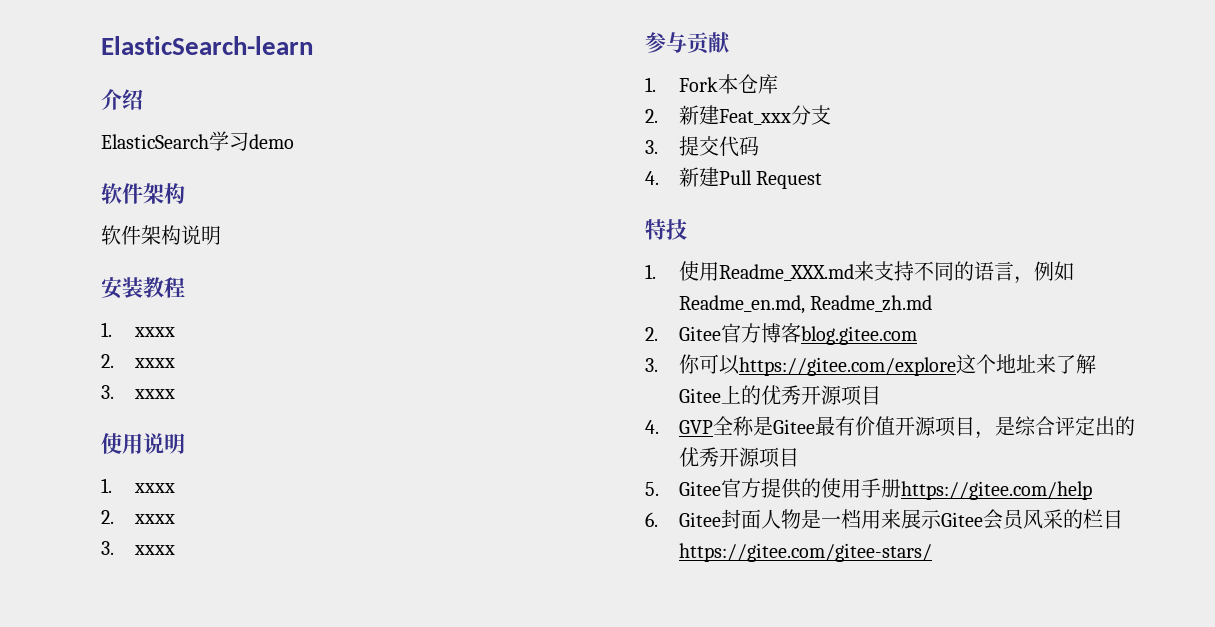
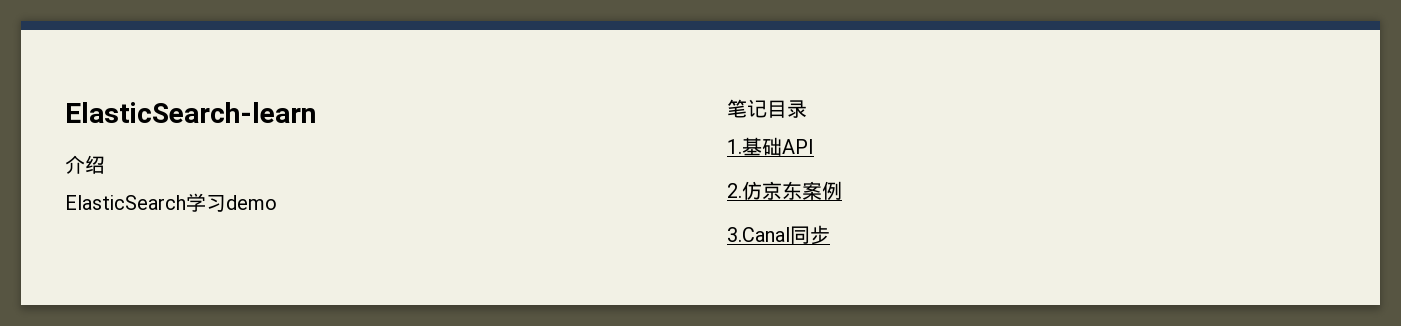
[101,183,185,204] [101,225,221,245] [101,277,185,299] [101,322,175,337] [101,354,175,368] [101,385,175,399] [101,433,185,454] [101,478,175,493] [101,510,175,524] [101,541,175,555] [645,32,731,55] [645,74,778,94] [645,105,831,125] [645,136,759,157] [645,167,822,189] [645,219,687,240] [645,261,1074,284] [678,295,932,314] [645,323,917,345] [645,354,1096,376] [678,385,881,406] [645,416,1135,439] [678,447,799,468] [645,478,1092,500] [645,509,1123,530] [678,543,932,562] 软件架构 // 软件架构说明 // 安装教程 // 1. xxxx // 2. xxxx // 3. xxxx // 使用说明 // 1. xxxx // 2. xxxx // 3. xxxx // 参与贡献 // 1. Fork本仓库 // 2.新建Feat_xxx分支 // 3.提交代码 // 4.新建Pull Request // 特技 // 1.使用Readme_XXX.md来支持不同的语言，例如Readme_en.md, Readme_zh.md // 2. Gitee官方博客blog.gitee.com // 3.你可以https://gitee.com/explore这个地址来了解Gitee上的优秀开源项目 // 4. GVP全称是Gitee最有价值开源项目，是综合评定出的优秀开源项目 // 5. Gitee官方提供的使用手册https://gitee.com/help // 6. Gitee封面人物是一档用来展示Gitee会员风采的栏目https://gitee.com/gitee-stars/ -> [727,99,807,118] [727,137,814,156] [727,181,842,200] [727,225,830,245] 笔记目录 // 1.基础API // 2.仿京东案例 // 3.Canal同步

